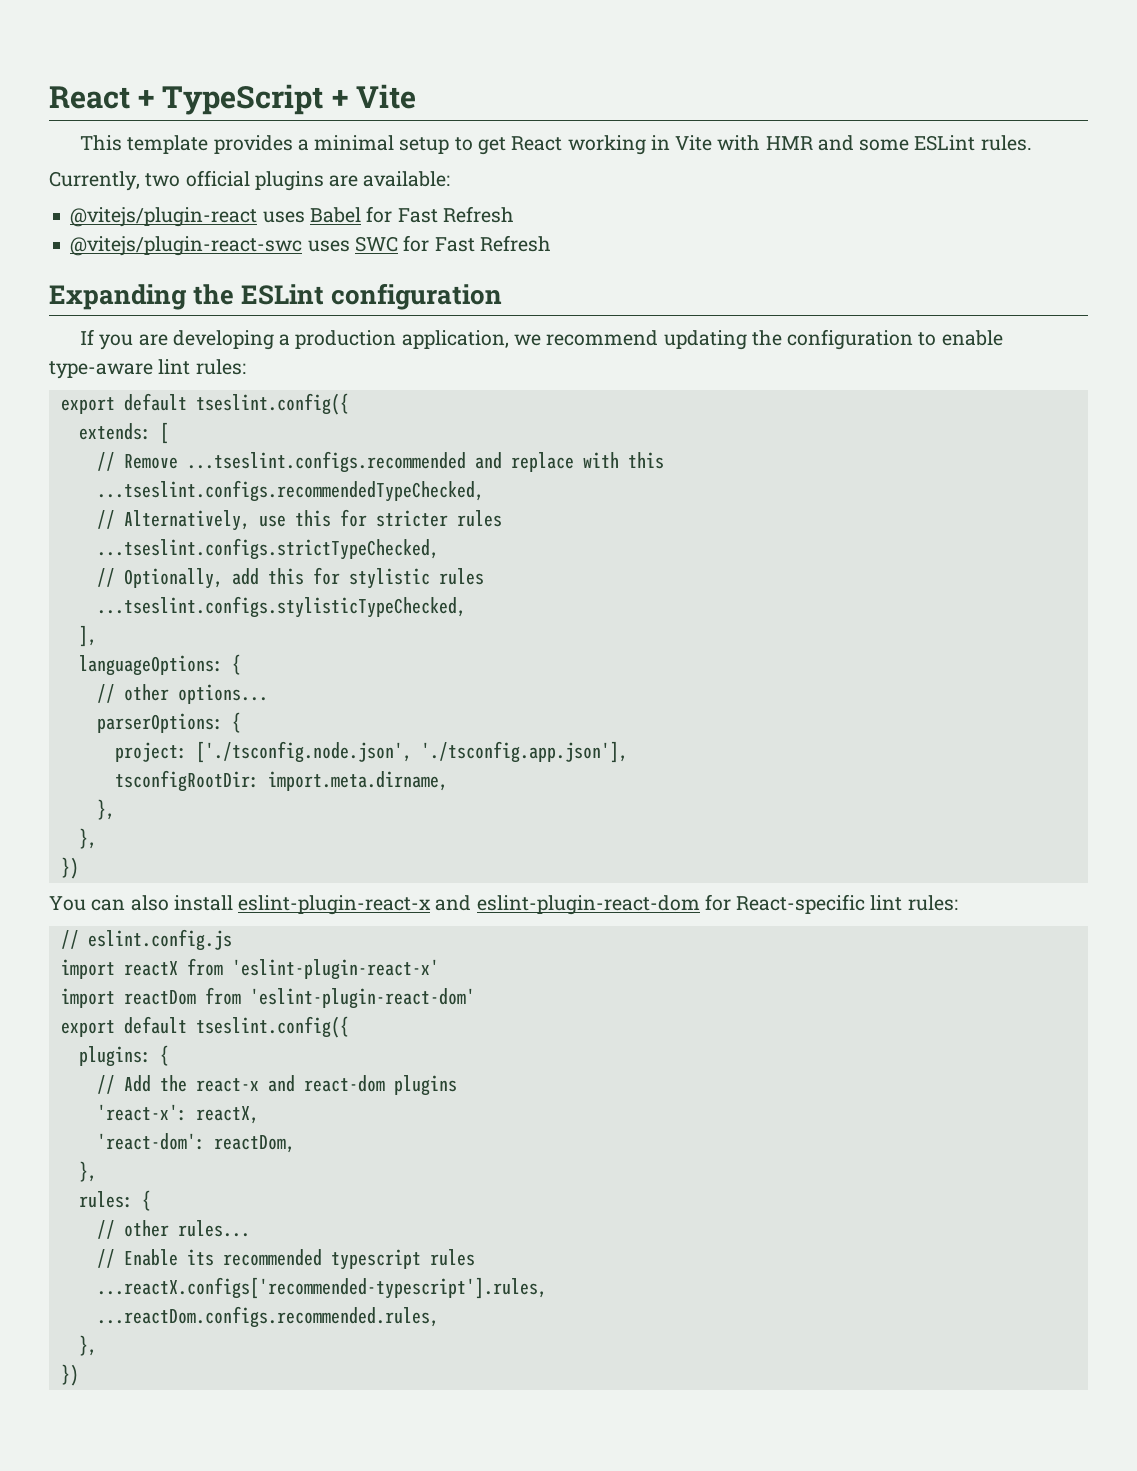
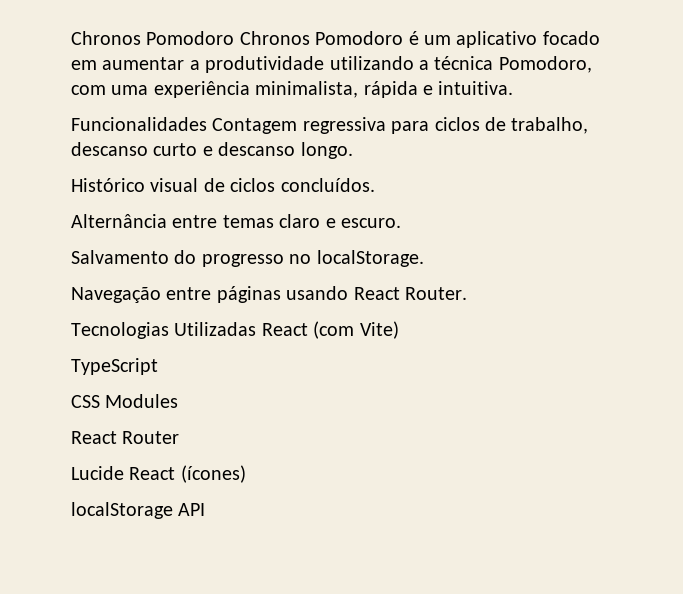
[49,84,416,115] [80,135,1032,155] [49,170,451,191] [70,206,514,227] [70,235,551,256] [49,283,503,310] [80,329,1003,350] [49,359,246,379] [60,393,349,415] [78,422,169,444] [96,451,664,473] [96,480,484,502] [96,509,502,531] [96,538,439,560] [96,567,484,589] [96,596,466,618] [78,625,97,647] [78,654,241,676] [96,684,268,704] [96,712,241,733] [114,741,628,763] [114,770,448,792] [96,799,115,820] [78,828,97,849] [60,857,79,879] [49,894,958,915] [60,929,232,951] [60,958,439,980] [60,987,475,1009] [60,1016,349,1038] [78,1045,169,1067] [96,1075,457,1096] [96,1104,259,1124] [96,1133,295,1153] [78,1161,97,1182] [78,1190,151,1211] [96,1220,250,1239] [96,1249,475,1270] [96,1277,547,1299] [96,1306,439,1328] [78,1335,97,1356] [60,1364,79,1386] React + TypeScript + Vite // This template provides a minimal setup to get React working in Vite with HMR and some ESLint rules. // Currently, two official plugins are available: // @vitejs/plugin-react uses Babel for Fast Refresh // @vitejs/plugin-react-swc uses SWC for Fast Refresh // Expanding the ESLint configuration // If you are developing a production application, we recommend updating the configuration to enable type-aware lint rules: // export default tseslint.config({ // extends: [ // // Remove ...tseslint.configs.recommended and replace with this // ...tseslint.configs.recommendedTypeChecked, // // Alternatively, use this for stricter rules // ...tseslint.configs.strictTypeChecked, // // Optionally, add this for stylistic rules // ...tseslint.configs.stylisticTypeChecked, // ], // languageOptions: { // // other options... // parserOptions: { // project: ['./tsconfig.node.json', './tsconfig.app.json'], // tsconfigRootDir: import.meta.dirname, // }, // }, // }) // You can also install eslint-plugin-react-x and eslint-plugin-react-dom for React-specific lint rules: // // eslint.config.js // import reactX from 'eslint-plugin-react-x' // import reactDom from 'eslint-plugin-react-dom' // export default tseslint.config({ // plugins: { // // Add the react-x and react-dom plugins // 'react-x': reactX, // 'react-dom': reactDom, // }, // rules: { // // other rules... // // Enable its recommended typescript rules // ...reactX.configs['recommended-typescript'].rules, // ...reactDom.configs.recommended.rules, // }, // }) -> [71,31,600,48] [71,56,592,73] [71,81,514,98] [71,117,589,134] [71,142,353,159] [71,178,375,192] [71,214,401,228] [71,250,424,267] [71,286,467,303] [71,321,399,339] [71,358,158,375] [71,394,179,408] [71,431,180,444] [71,465,246,483] [71,502,206,519] Chronos Pomodoro Chronos Pomodoro é um aplicativo focado em aumentar a produtividade utilizando a técnica Pomodoro, com uma experiência minimalista, rápida e intuitiva. // Funcionalidades Contagem regressiva para ciclos de trabalho, descanso curto e descanso longo. // Histórico visual de ciclos concluídos. // Alternância entre temas claro e escuro. // Salvamento do progresso no localStorage. // Navegação entre páginas usando React Router. // Tecnologias Utilizadas React (com Vite) // TypeScript // CSS Modules // React Router // Lucide React (ícones) // localStorage API

